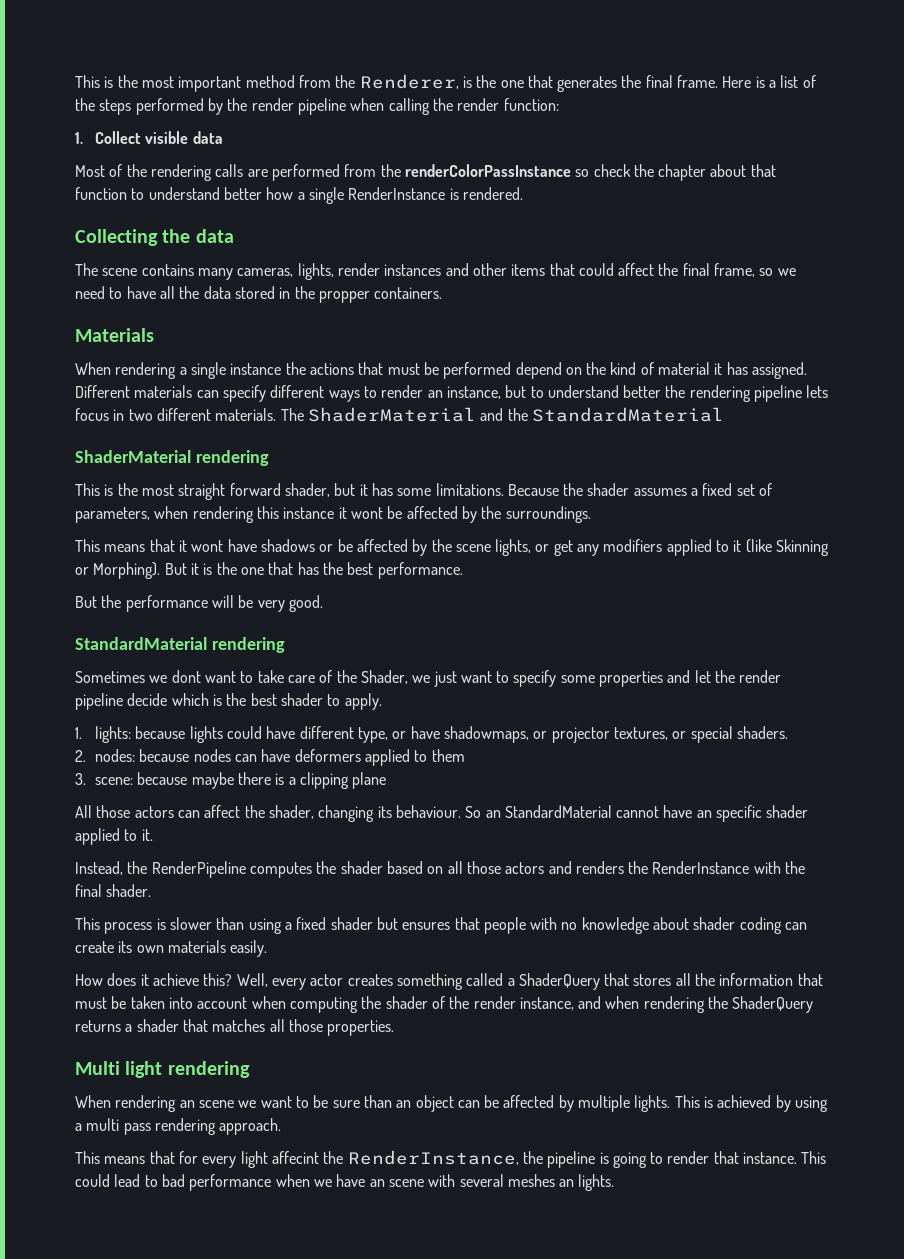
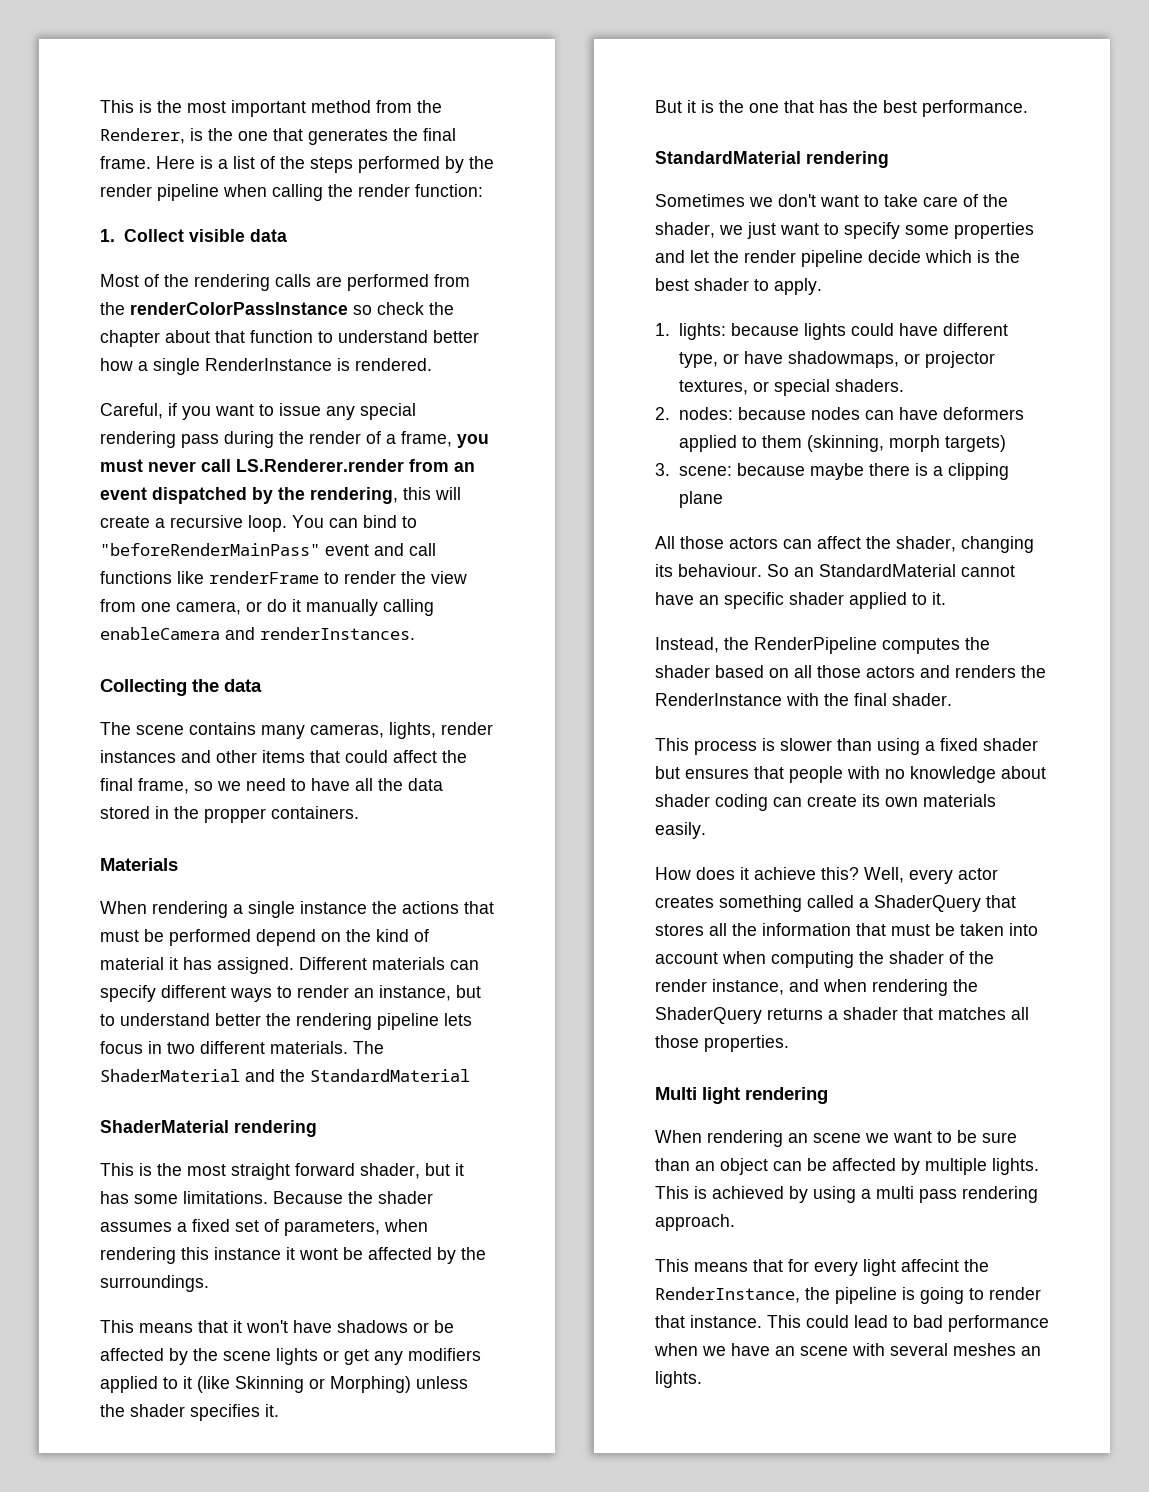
(523, 193) none -> [100,403,416,420] [100,431,489,448] [100,459,475,472] [100,487,461,504] [100,515,417,532] [100,543,436,556] [100,571,467,584] [100,599,434,616] [100,627,415,640] // Careful, if you want to issue any special rendering pass during the render of a frame, you must never call LS.Renderer.render from an event dispatched by the rendering, this will create a recursive loop. You can bind to "beforeRenderMainPass" event and call functions like renderFrame to render the view from one camera, or do it manually calling enableCamera and renderInstances.
[191,540,224,552] wont -> [246,1320,288,1333] won't
[495,539,532,556] lights, -> [276,1348,318,1365] lights
[93,562,161,579] Morphing). -> [330,1376,468,1393] [100,1404,279,1421] Morphing) unless the shader specifies it. //
[75,595,323,612] // But the performance will be very good. -> (1028, 108) none
[171,670,201,683] dont -> [778,194,816,207] don't
[360,670,408,684] Shader, -> [655,222,715,238] shader,
(465, 755) none -> [806,435,1006,452] (skinning, morph targets)

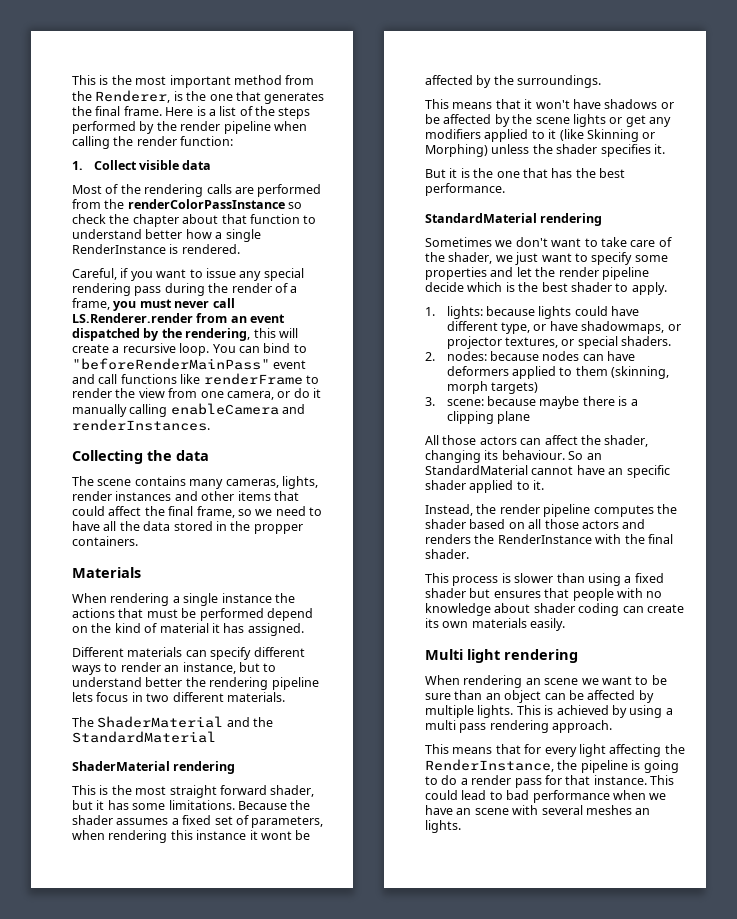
(294, 965) none -> (304, 629) //
(348, 1047) none -> (285, 697) //
[754,637,877,654] RenderPipeline -> [499,504,591,517] render pipeline
[655,867,998,884] [655,895,1016,912] [655,923,1038,936] [655,951,994,968] [655,979,978,996] [655,1007,1029,1024] [655,1035,789,1052] // How does it achieve this? Well, every actor creates something called a ShaderQuery that stores all the information that must be taken into account when computing the shader of the render instance, and when rendering the ShaderQuery returns a shader that matches all those properties. -> (566, 624) none
[901,1259,959,1272] affecint -> [609,744,662,757] affecting
[989,1287,1041,1300] render -> [441,775,562,788] do a render pass for

